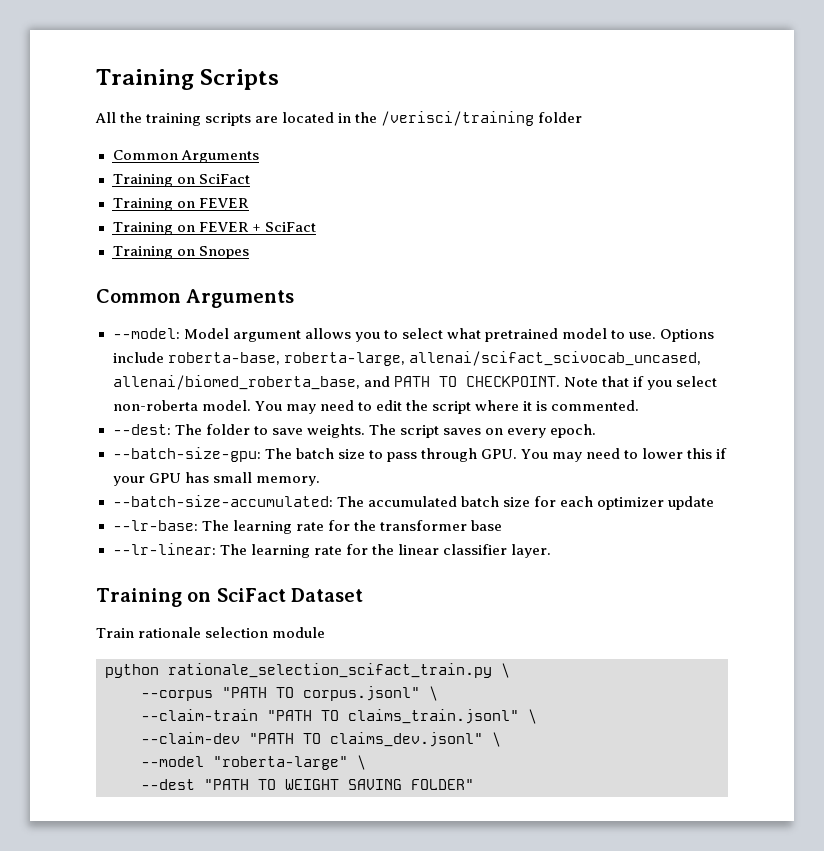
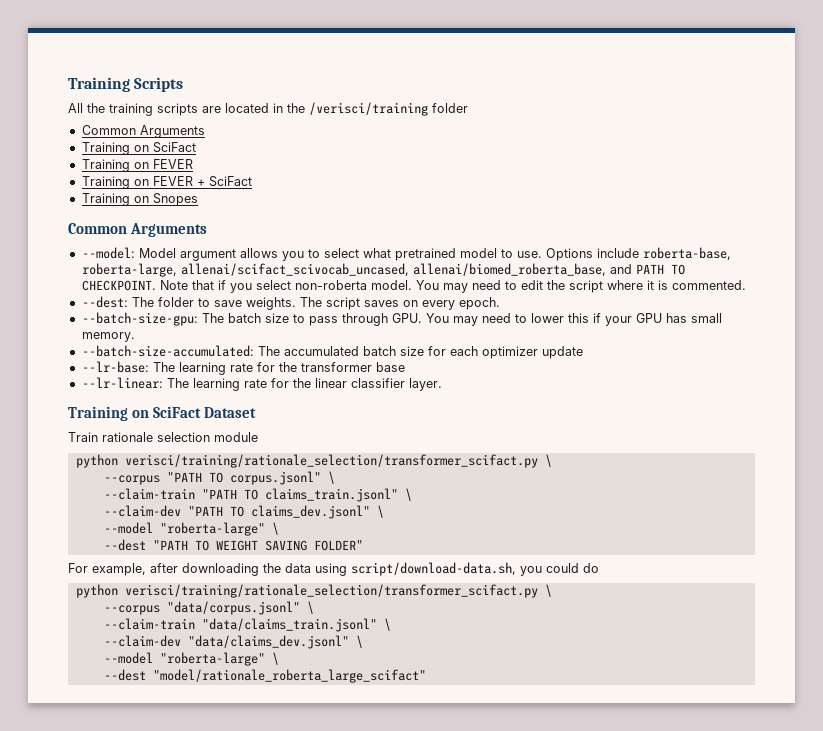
[168,663,492,678] rationale_selection_scifact_train.py -> [124,454,538,468] verisci/training/rationale_selection/transformer_scifact.py
(474, 784) none -> [68,562,599,576] [75,584,552,598] [103,601,314,615] [103,618,391,632] [103,635,363,649] [103,652,279,666] [103,669,426,683] // For example, after downloading the data using script/download-data.sh, you could do // python verisci/training/rationale_selection/transformer_scifact.py \ // --corpus "data/corpus.jsonl" \ // --claim-train "data/claims_train.jsonl" \ // --claim-dev "data/claims_dev.jsonl" \ // --model "roberta-large" \ // --dest "model/rationale_roberta_large_scifact"

